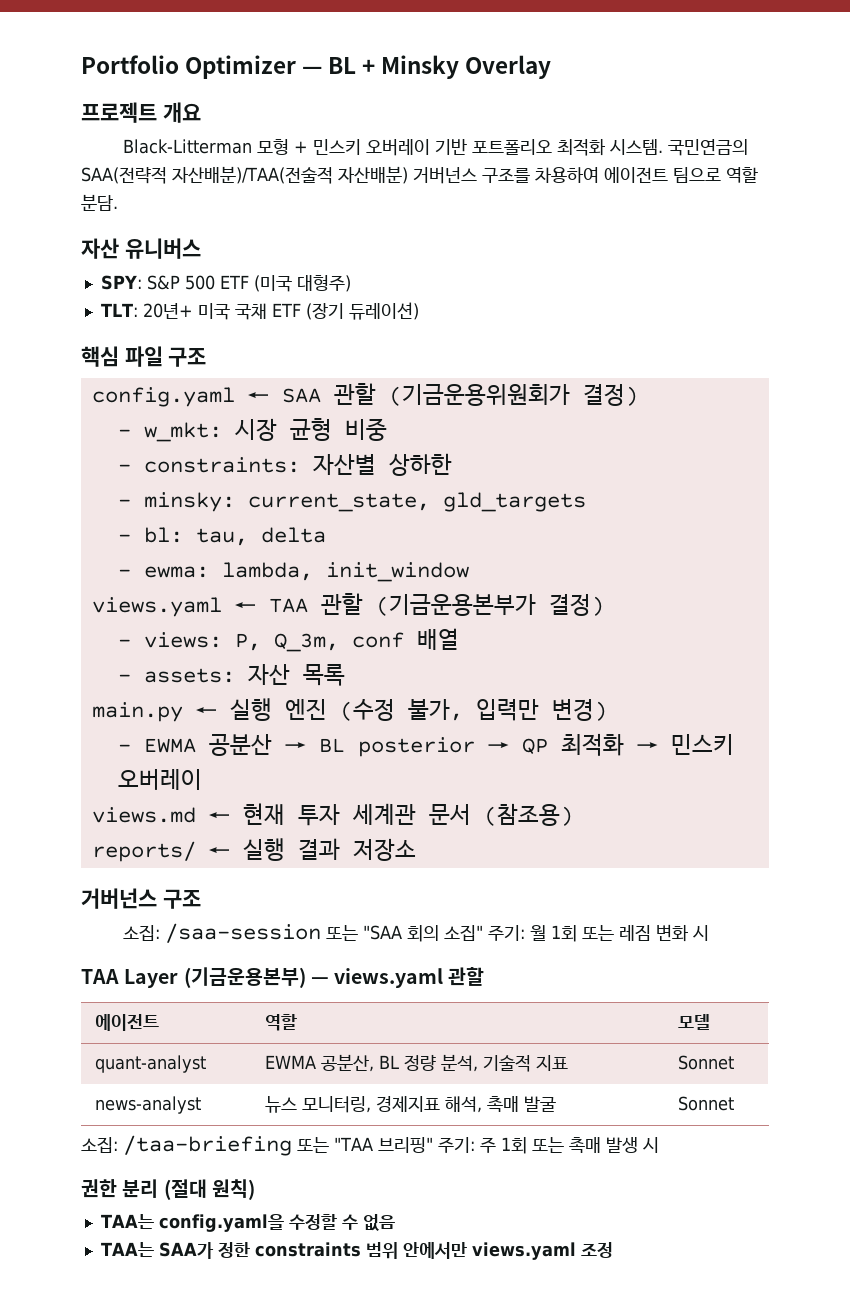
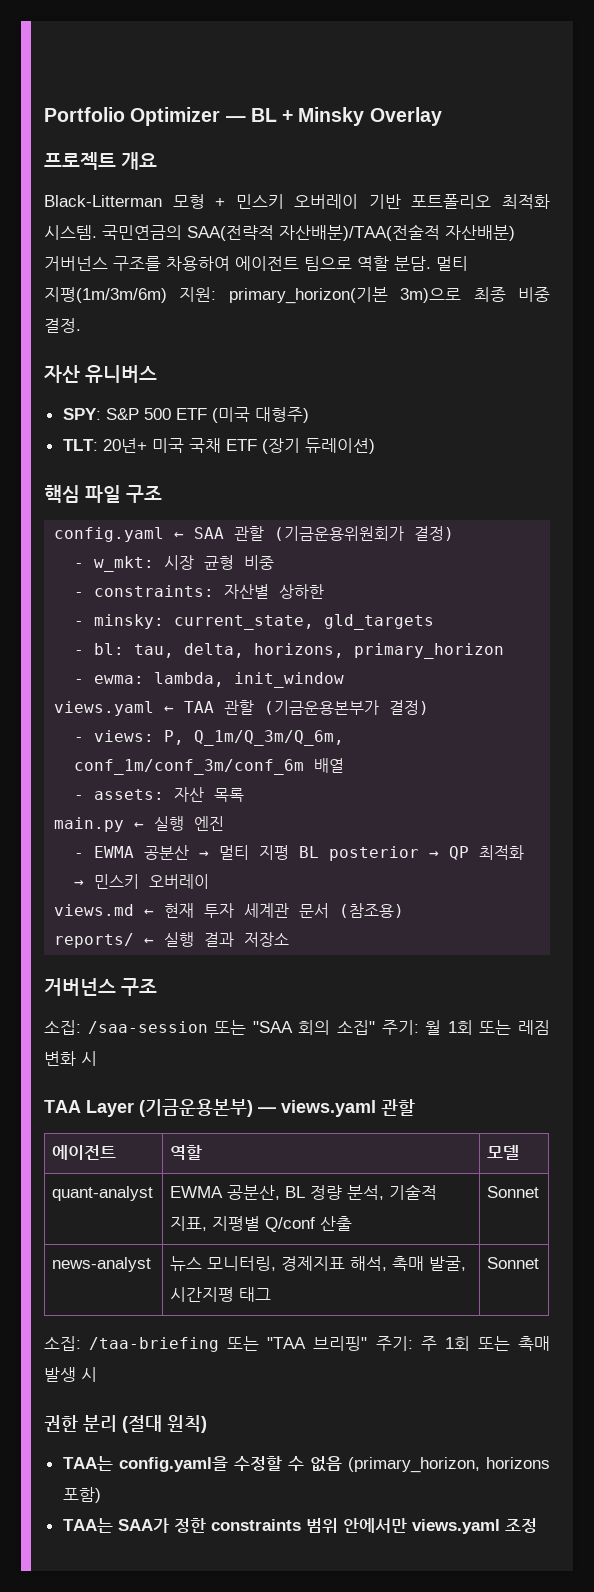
(118, 202) none -> [436,256,468,271] [44,287,550,304] [44,318,81,333] 멀티 지평(1m/3m/6m) 지원: primary_horizon(기본 3m)으로 최종 비중 결정.
[260,527,326,543] delta -> [184,643,505,659] delta, horizons, primary_horizon
[273,632,404,652] Q_3m, conf -> [194,730,345,746] [74,759,305,775] Q_1m/Q_3m/Q_6m, conf_1m/conf_3m/conf_6m
[339,699,607,721] (수정 불가, 입력만 변경) -> (225, 823) none
(306, 747) none -> [219,845,290,860] 멀티 지평
[535,1055,568,1071] 지표 -> [170,1216,353,1232] 지표, 지평별 Q/conf 산출
[523,1096,556,1112] 발굴 -> [429,1256,467,1271] [170,1287,272,1302] 발굴, 시간지평 태그
(395, 1222) none -> [347,1457,550,1473] [62,1487,101,1503] (primary_horizon, horizons 포함)

